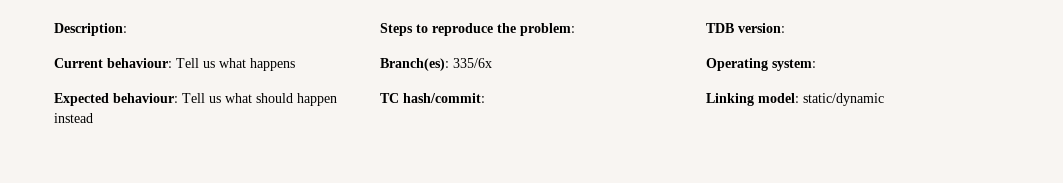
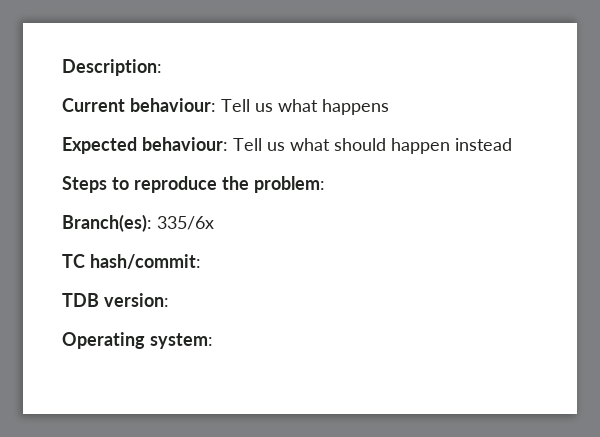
[706,93,884,106] // Linking model: static/dynamic -> (213, 341) none

